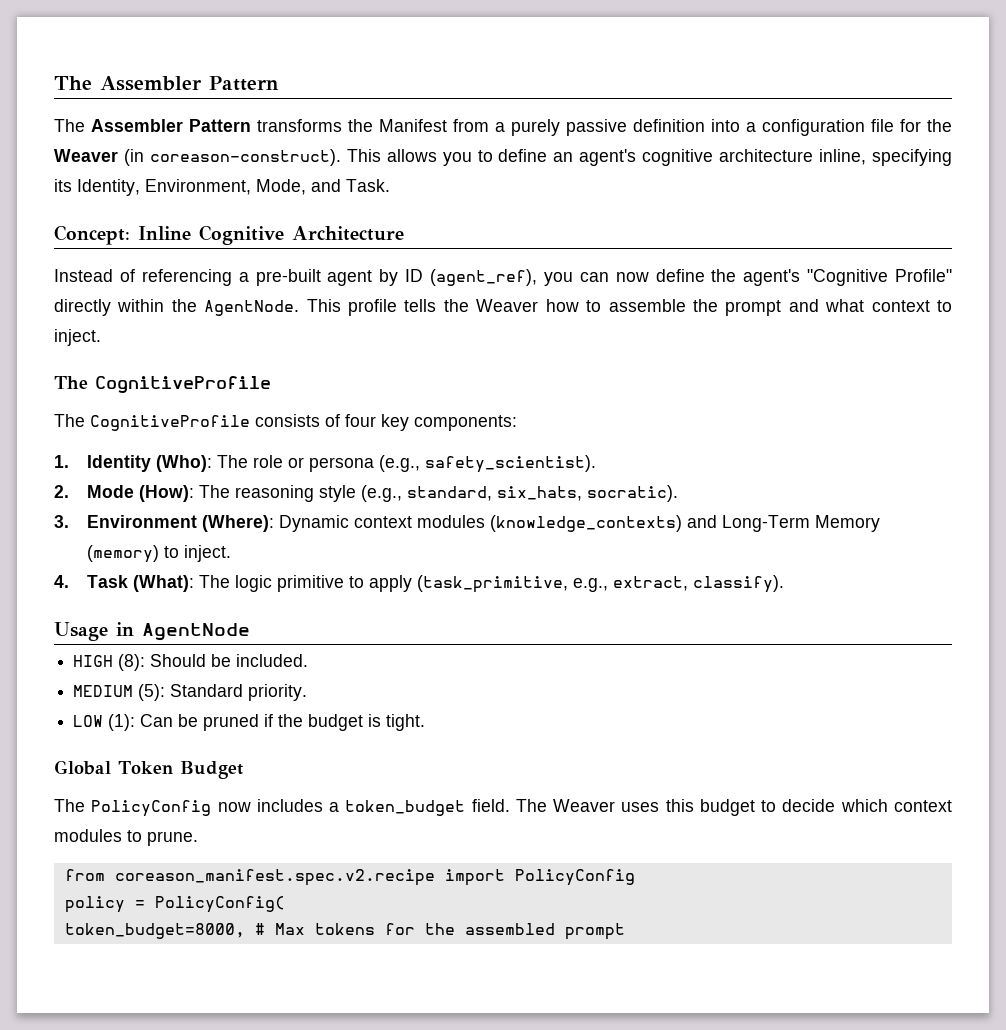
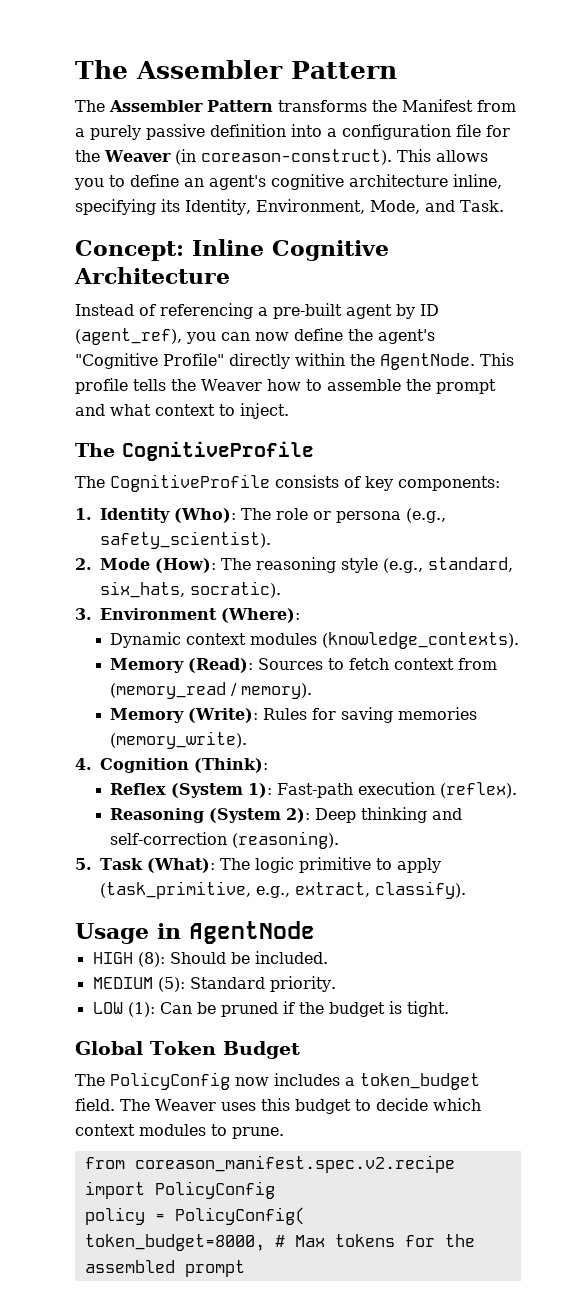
[345,414,376,427] four -> (361, 482) none
(274, 523) none -> (300, 615) //
[489,515,880,532] [86,545,231,563] [54,575,69,588] (knowledge_contexts) and Long-Term Memory (memory) to inject. // 4. -> [322,632,520,649] [110,658,498,673] [110,682,313,699] [110,707,478,723] [110,731,248,749] [75,758,268,773] [110,782,518,798] [110,807,463,823] [110,831,340,849] [75,858,92,870] (knowledge_contexts). // Memory (Read): Sources to fetch context from (memory_read / memory). // Memory (Write): Rules for saving memories (memory_write). // 4. Cognition (Think): // Reflex (System 1): Fast-path execution (reflex). // Reasoning (System 2): Deep thinking and self-correction (reasoning). // 5.

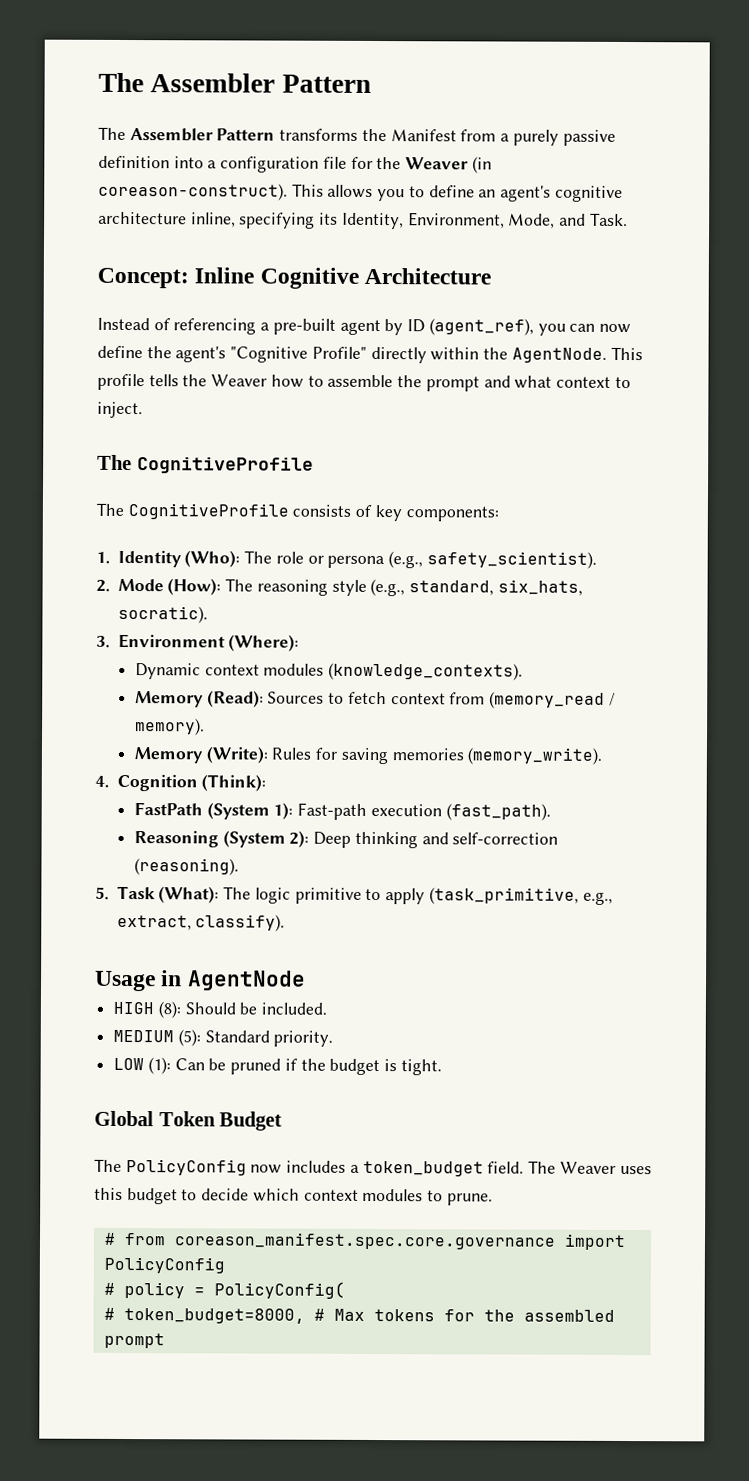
[110,783,167,795] Reflex -> [133,802,203,816] FastPath
[440,782,518,798] (reflex). -> [445,803,551,821] (fast_path).
[84,1155,455,1173] from coreason_manifest.spec.v2.recipe -> [103,1232,556,1250] # from coreason_manifest.spec.core.governance
(275, 1190) none -> [103,1282,115,1295] #
(305, 1216) none -> [103,1307,115,1320] #

